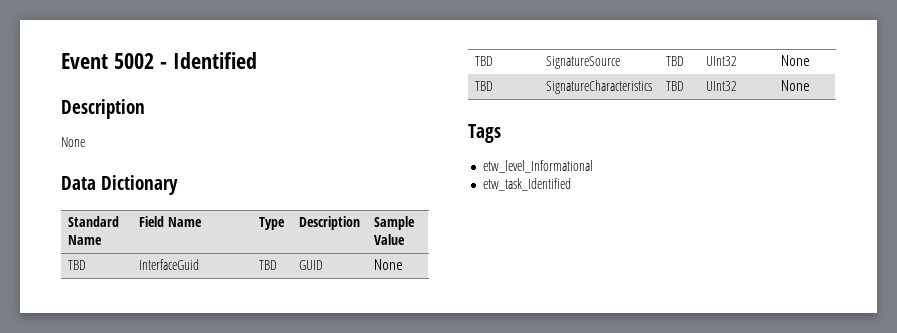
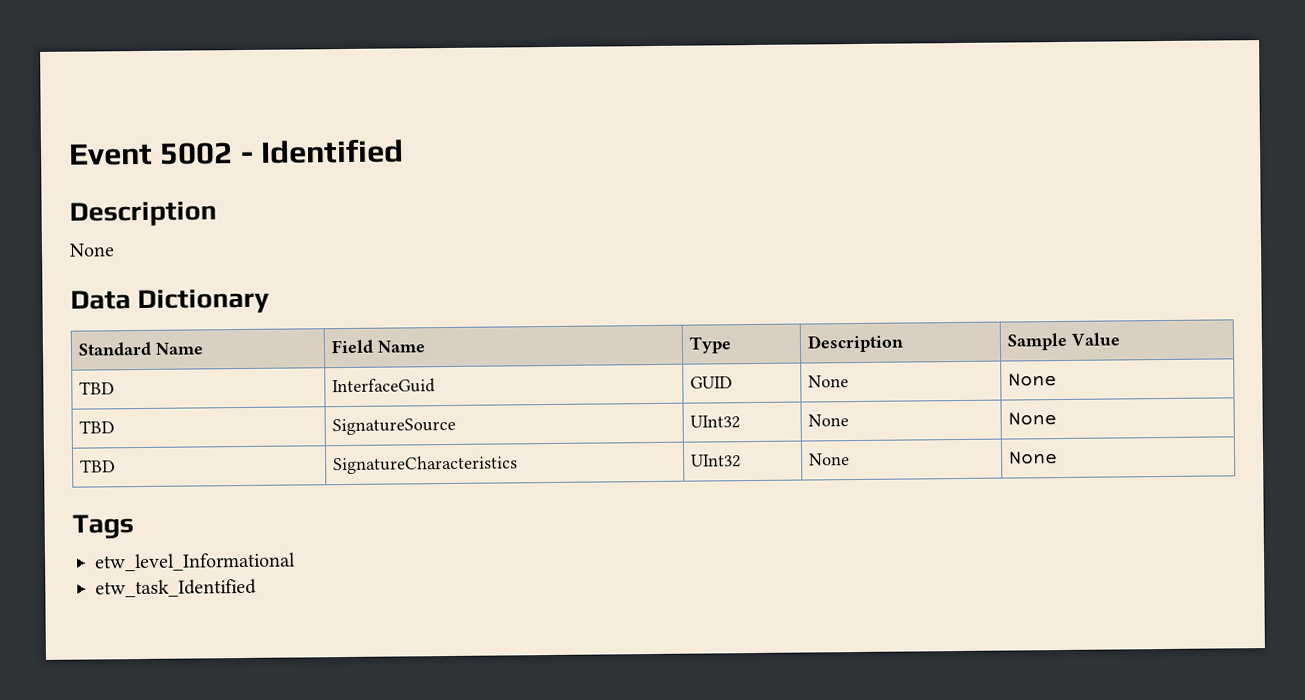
[258,260,277,270] [298,260,323,270] TBD | GUID -> [690,376,734,389] [808,375,850,388] GUID | None
[665,56,684,66] [705,56,737,66] TBD | UInt32 -> [690,415,741,429] [808,414,850,427] UInt32 | None
[665,81,684,91] [705,81,737,91] TBD | UInt32 -> [691,454,742,468] [809,453,851,466] UInt32 | None

